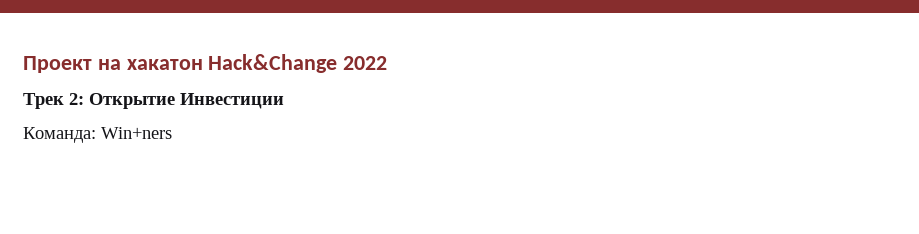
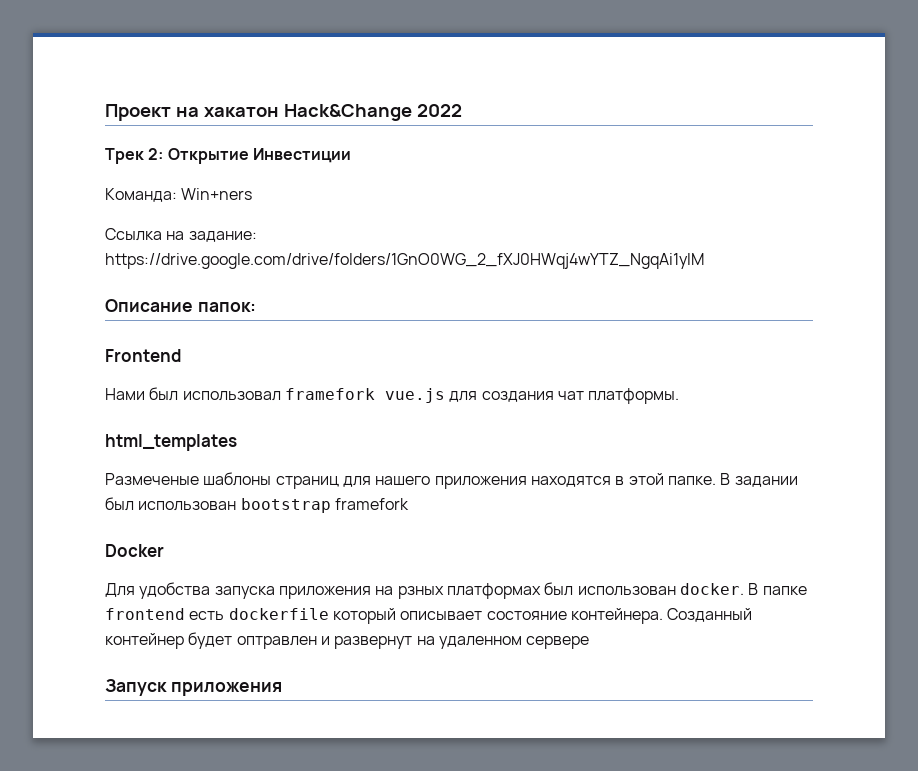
(172, 133) none -> [105,228,257,242] [105,253,704,269] [105,299,256,312] [105,349,181,362] [105,387,680,404] [105,434,237,451] [105,472,798,489] [105,497,409,513] [105,544,164,557] [105,582,807,599] [105,608,753,624] [105,632,590,649] [105,679,282,696] // Ссылка на задание: https://drive.google.com/drive/folders/1GnO0WG_2_fXJ0HWqj4wYTZ_NgqAi1yIM // Описание папок: // Frontend // Нами был использовал framefork vue.js для создания чат платформы. // html_templates // Размеченые шаблоны страниц для нашего приложения находятся в этой папке. В задании был использован bootstrap framefork // Docker // Для удобства запуска приложения на рзных платформах был использован docker. В папке frontend есть dockerfile который описывает состояние контейнера. Созданный контейнер будет оптравлен и развернут на удаленном сервере // Запуск приложения

